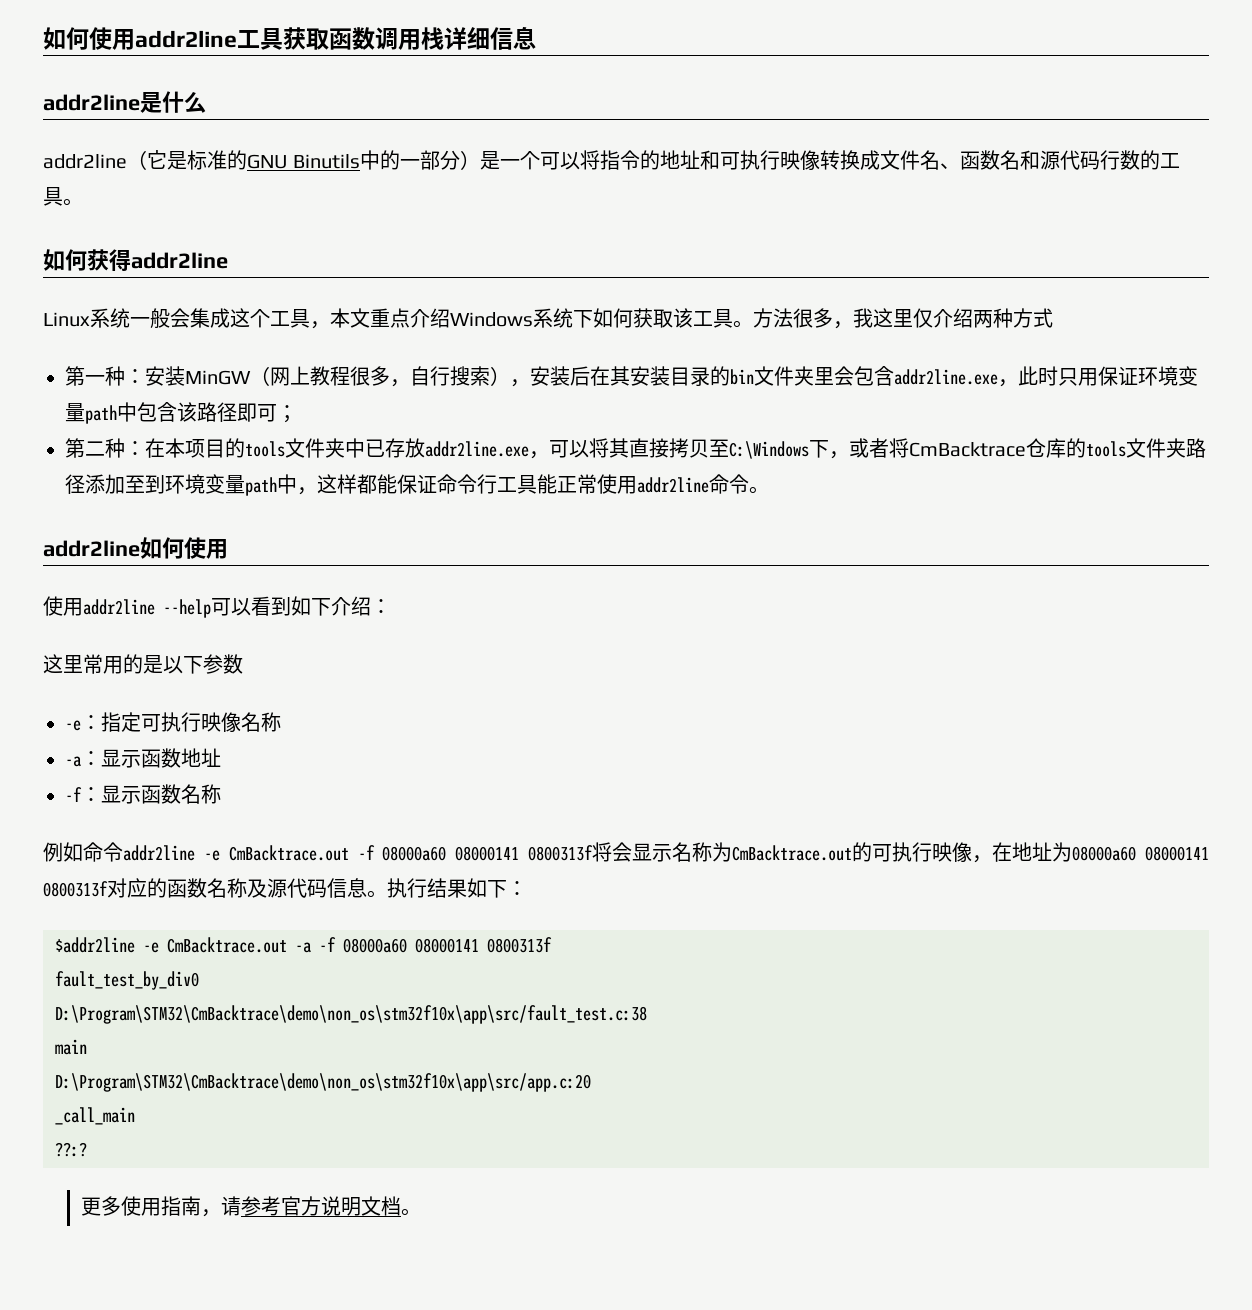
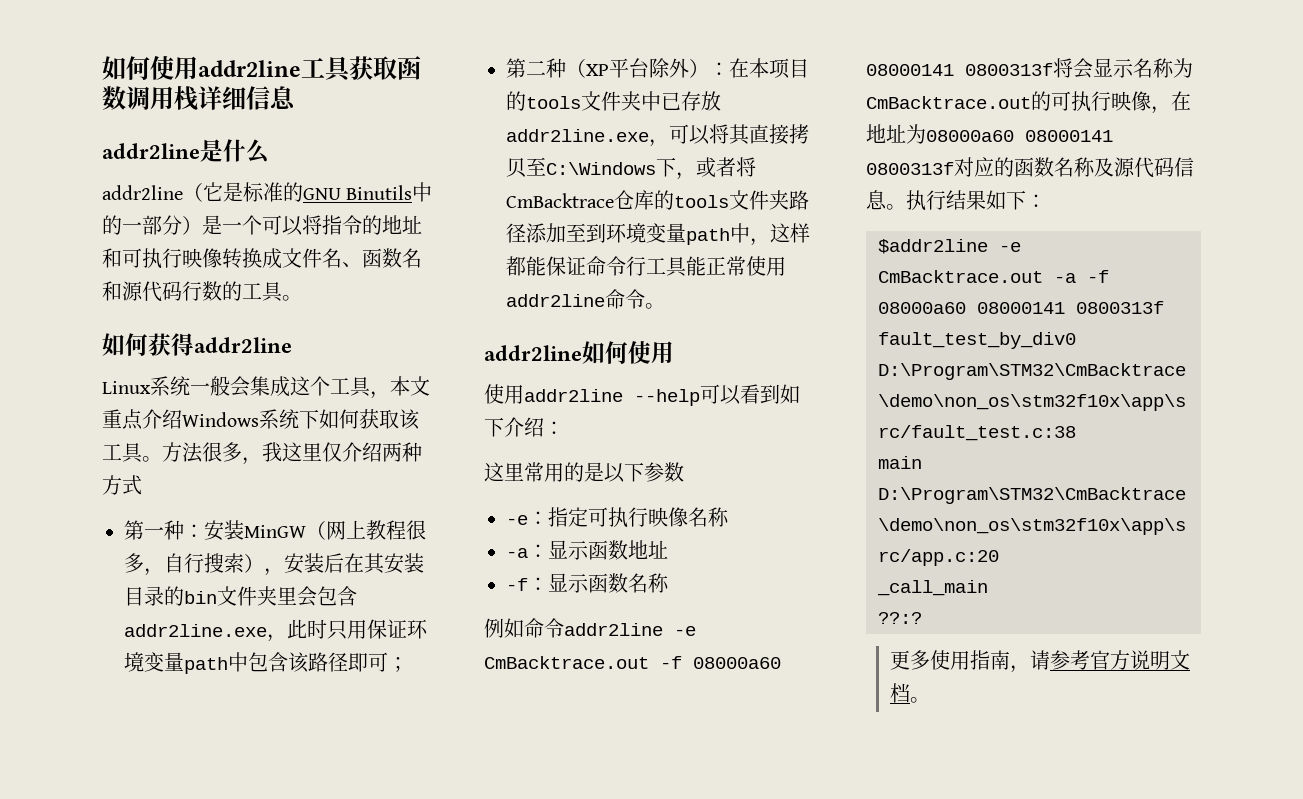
(125, 448) none -> [566,58,709,78] （XP平台除外）

